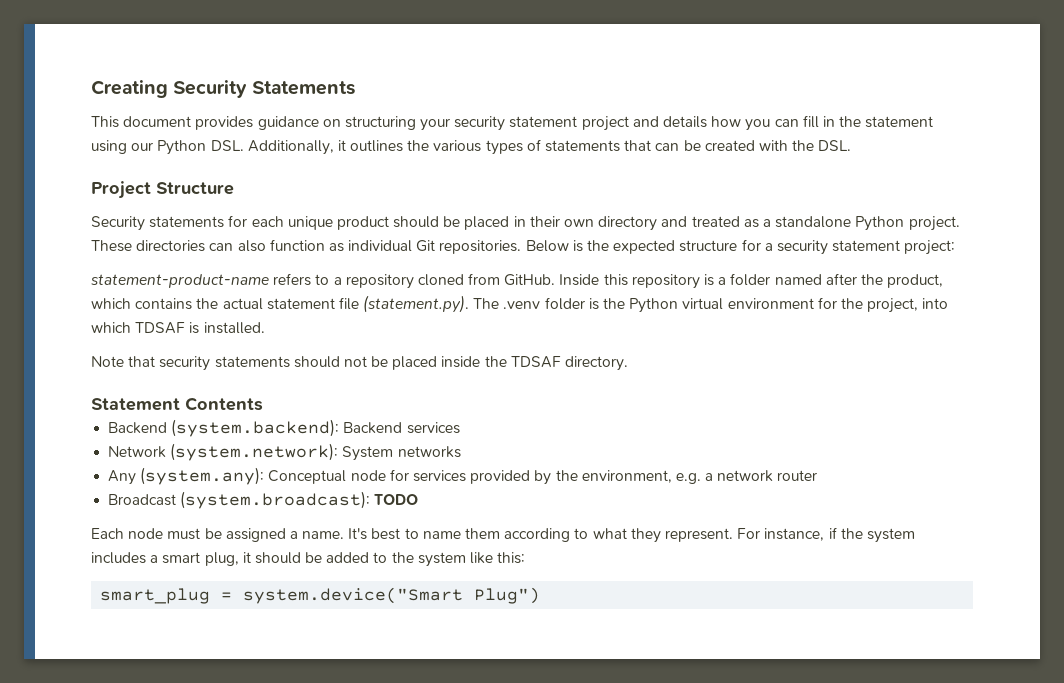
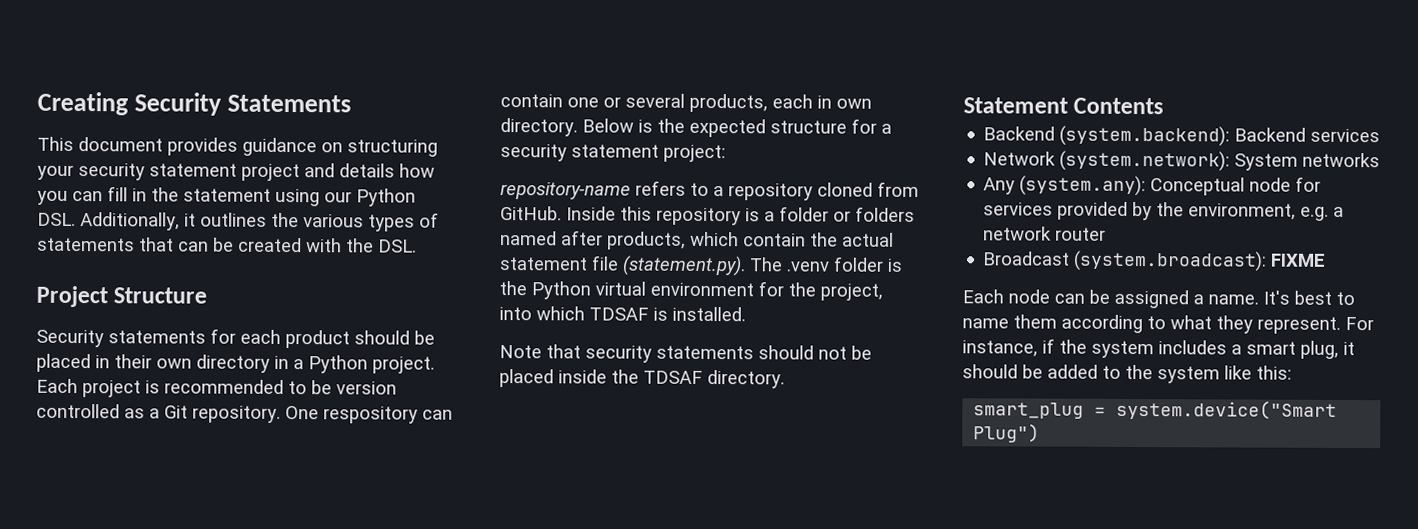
[287,216,333,230] unique -> (281, 336) none
[661,216,960,231] [91,239,522,254] and treated as a standalone Python project. These directories can also function as individual Git repositories. -> [274,355,435,374] [36,378,397,398] [36,403,453,424] [500,93,872,113] [500,118,578,137] in a Python project. Each project is recommended to be version controlled as a Git repository. One respository can contain one or several products, each in own directory.
[91,274,269,288] statement-product-name -> [500,182,631,200] repository-name
[774,273,944,288] [91,298,193,310] named after the product, which contains -> [833,206,915,222] [500,230,806,250] or folders named after products, which contain
[374,494,419,505] TODO -> [1270,253,1327,267] FIXME
[167,528,201,540] must -> [1054,293,1085,304] can

